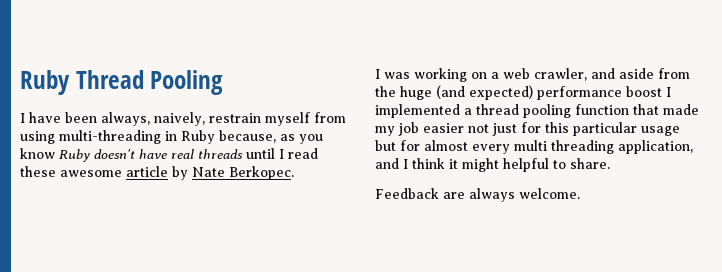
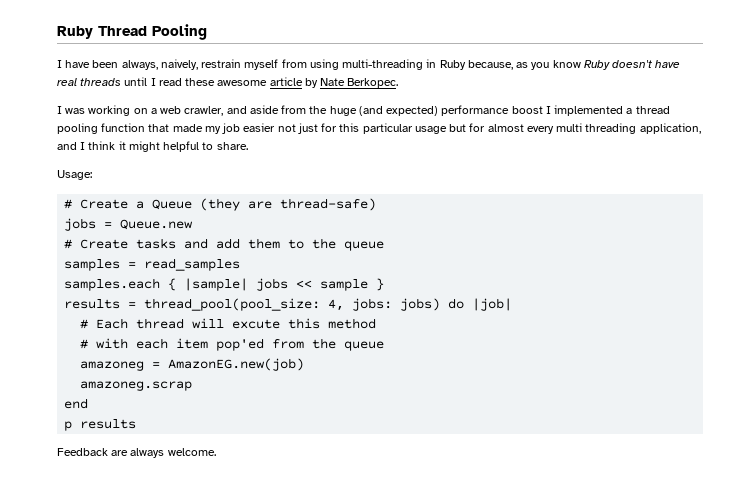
(610, 163) none -> [57,170,92,180] [64,198,377,211] [64,218,194,231] [64,238,385,251] [64,258,241,271] [64,278,385,291] [64,298,513,311] [80,318,377,329] [80,338,385,351] [80,358,305,371] [80,381,193,391] [64,398,89,409] [64,419,137,431] // Usage: // # Create a Queue (they are thread-safe) // jobs = Queue.new // # Create tasks and add them to the queue // samples = read_samples // samples.each { |sample| jobs << sample } // results = thread_pool(pool_size: 4, jobs: jobs) do |job| // # Each thread will excute this method // # with each item pop'ed from the queue // amazoneg = AmazonEG.new(job) // amazoneg.scrap // end // p results

